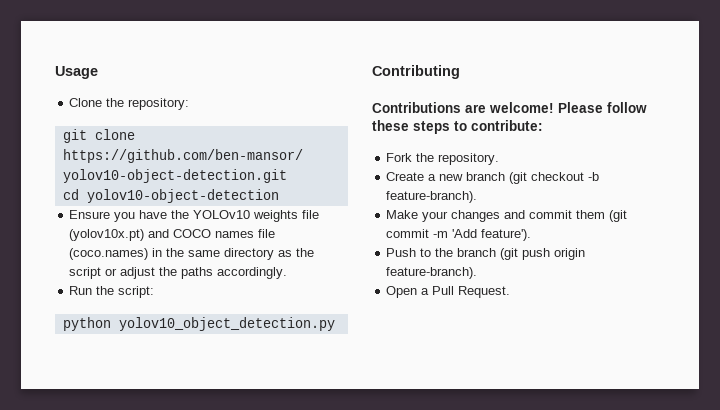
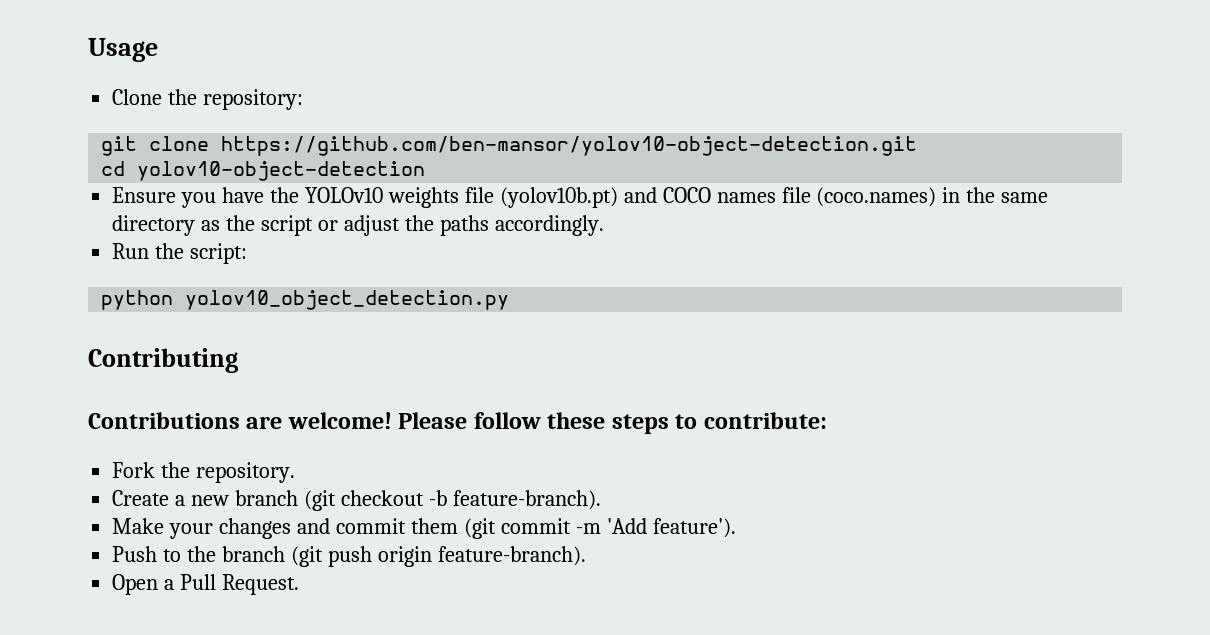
[69,229,145,241] (yolov10x.pt) -> [499,187,618,208] (yolov10b.pt)

